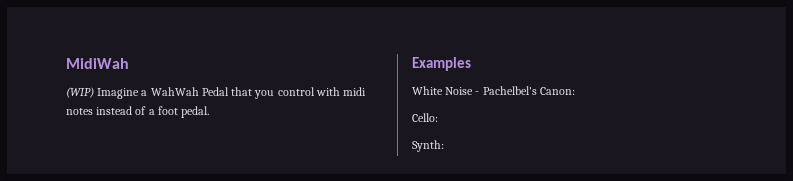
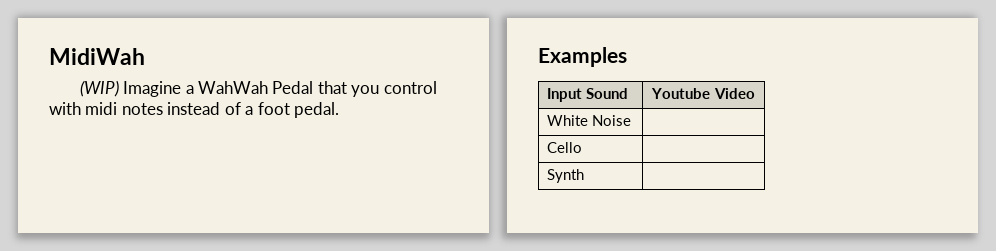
[412,86,575,95] [412,113,438,122] [412,140,444,152] // White Noise - Pachelbel's Canon: // Cello: // Synth: -> [547,88,629,102] [651,88,755,99] [547,115,632,126] [547,142,583,153] [547,169,585,183] // Input Sound | Youtube Video // White Noise | // Cello | // Synth |

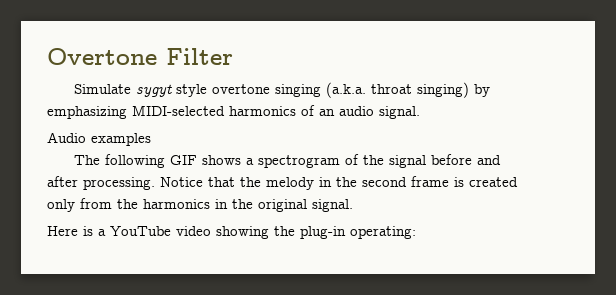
[49,48,145,65] [79,80,437,97] [49,102,340,118] [538,47,627,67] [547,88,629,102] [651,88,755,99] [547,115,632,126] [547,142,583,153] [547,169,585,183] MidiWah // (WIP) Imagine a WahWah Pedal that you control with midi notes instead of a foot pedal. // Examples // Input Sound | Youtube Video // White Noise | // Cello | // Synth | -> [47,48,233,65] [73,82,490,98] [47,105,420,119] [47,132,151,146] [73,154,501,168] [47,176,518,190] [47,198,353,212] [47,226,416,239] Overtone Filter // Simulate sygyt style overtone singing (a.k.a. throat singing) by emphasizing MIDI-selected harmonics of an audio signal. // Audio examples // The following GIF shows a spectrogram of the signal before and after processing. Notice that the melody in the second frame is created only from the harmonics in the original signal. // Here is a YouTube video showing the plug-in operating:

